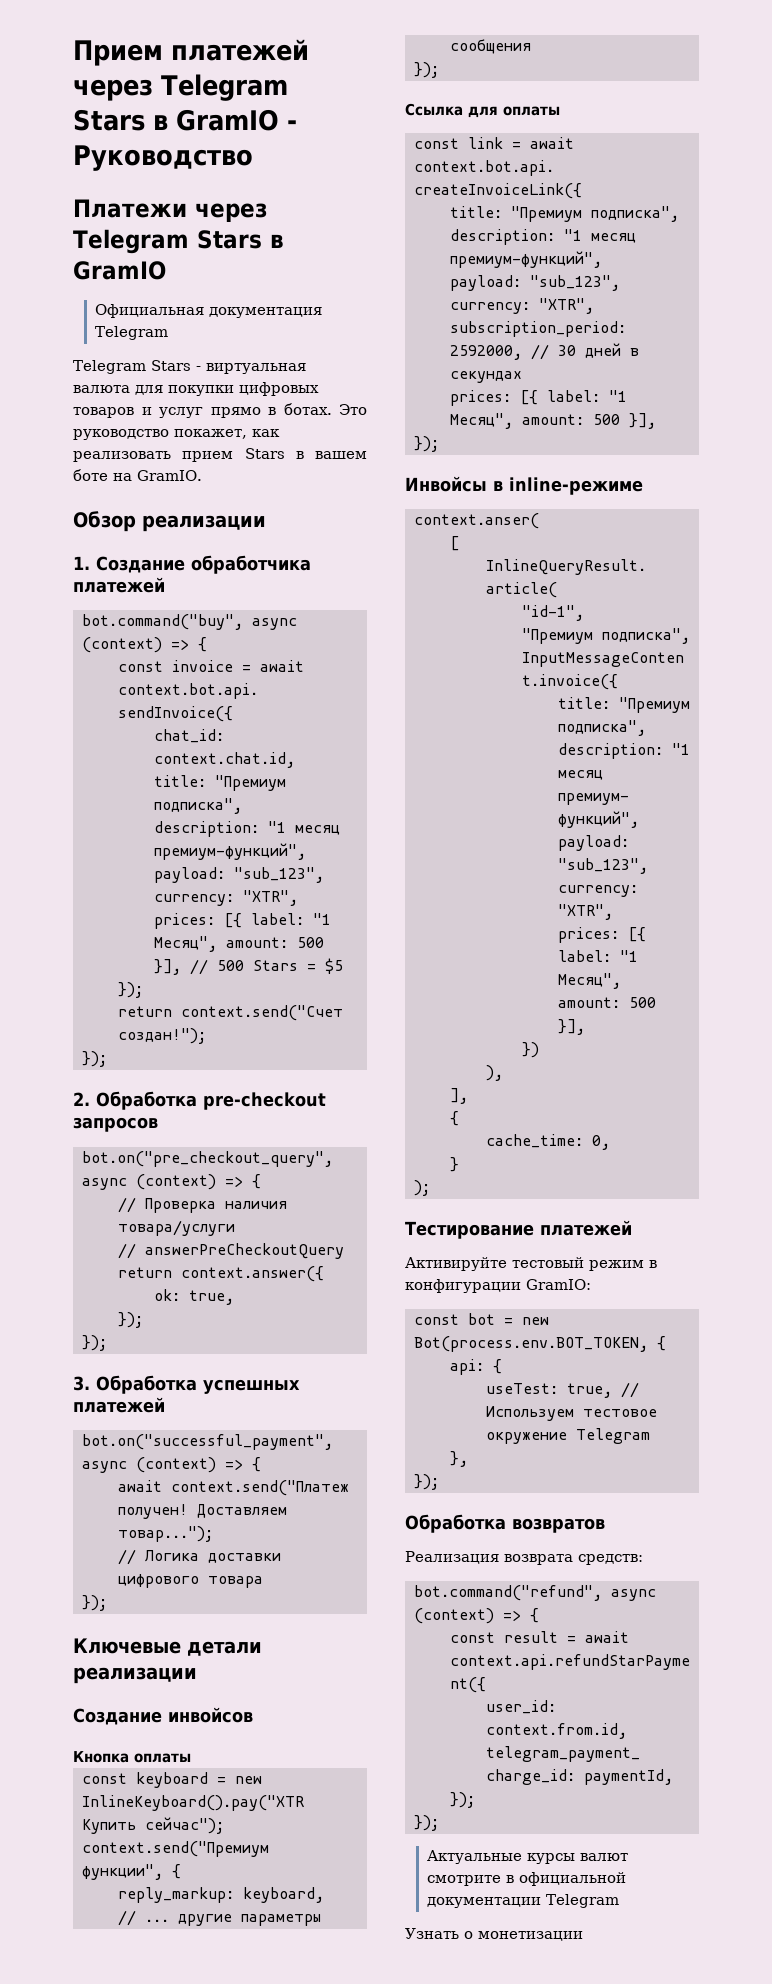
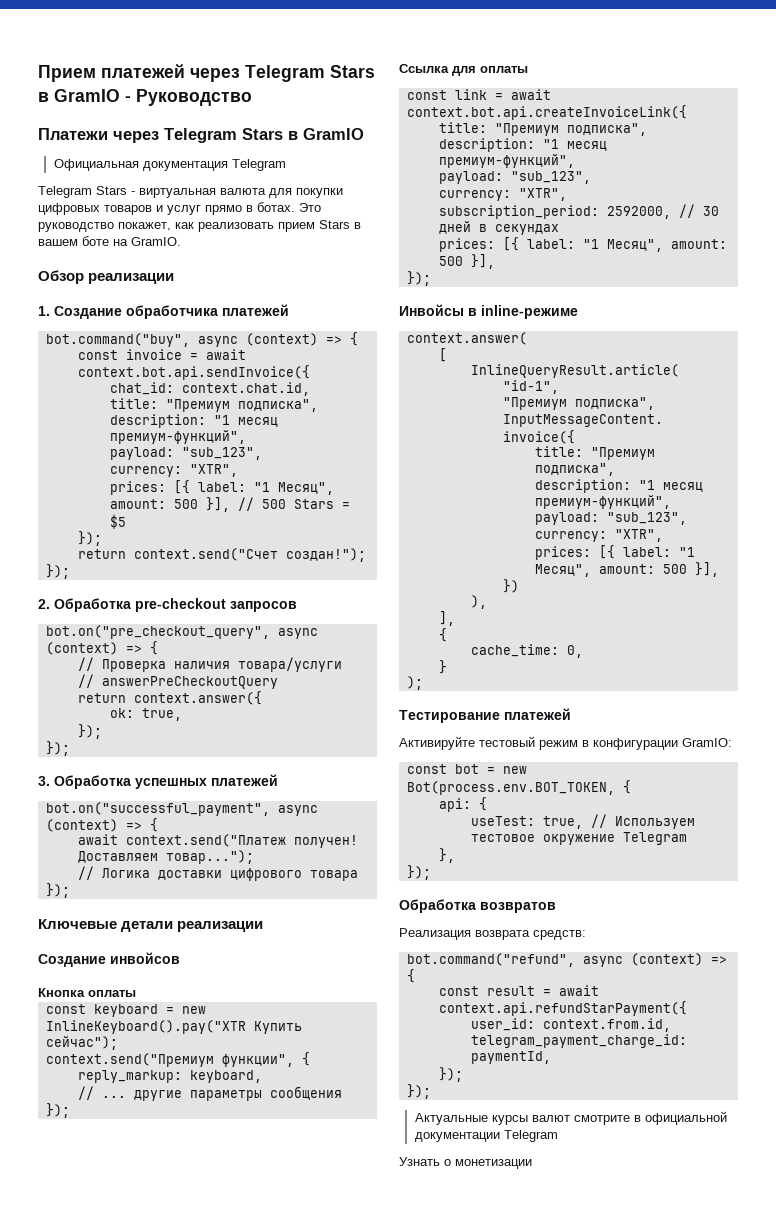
[414,513,539,529] context.anser( -> [406,332,527,345] context.answer(

